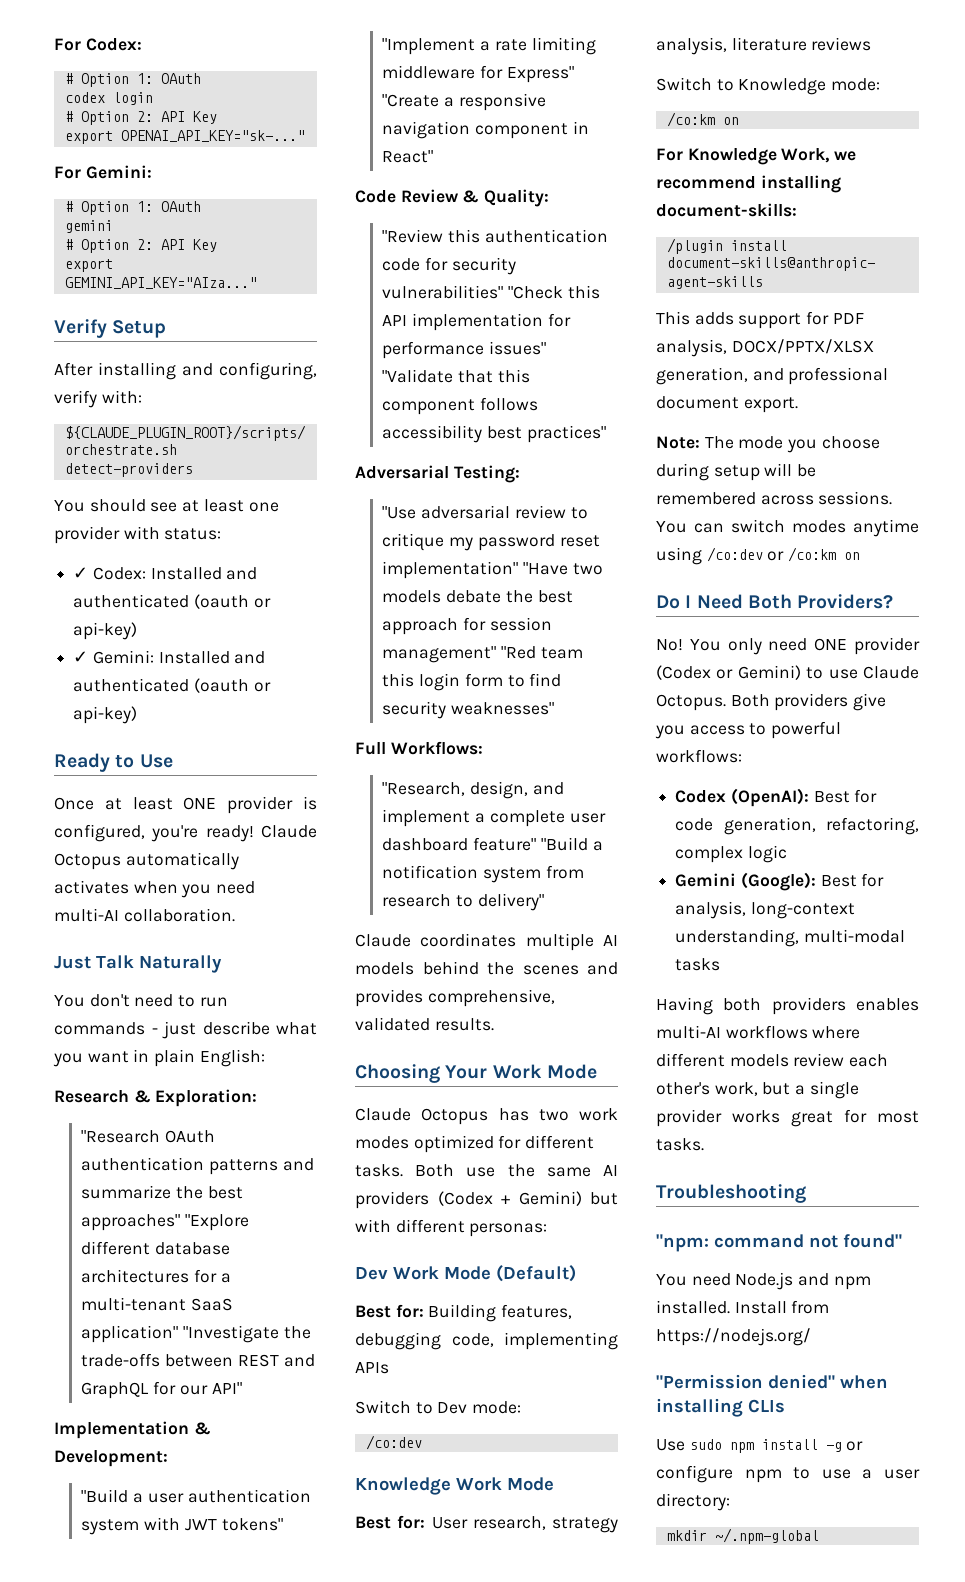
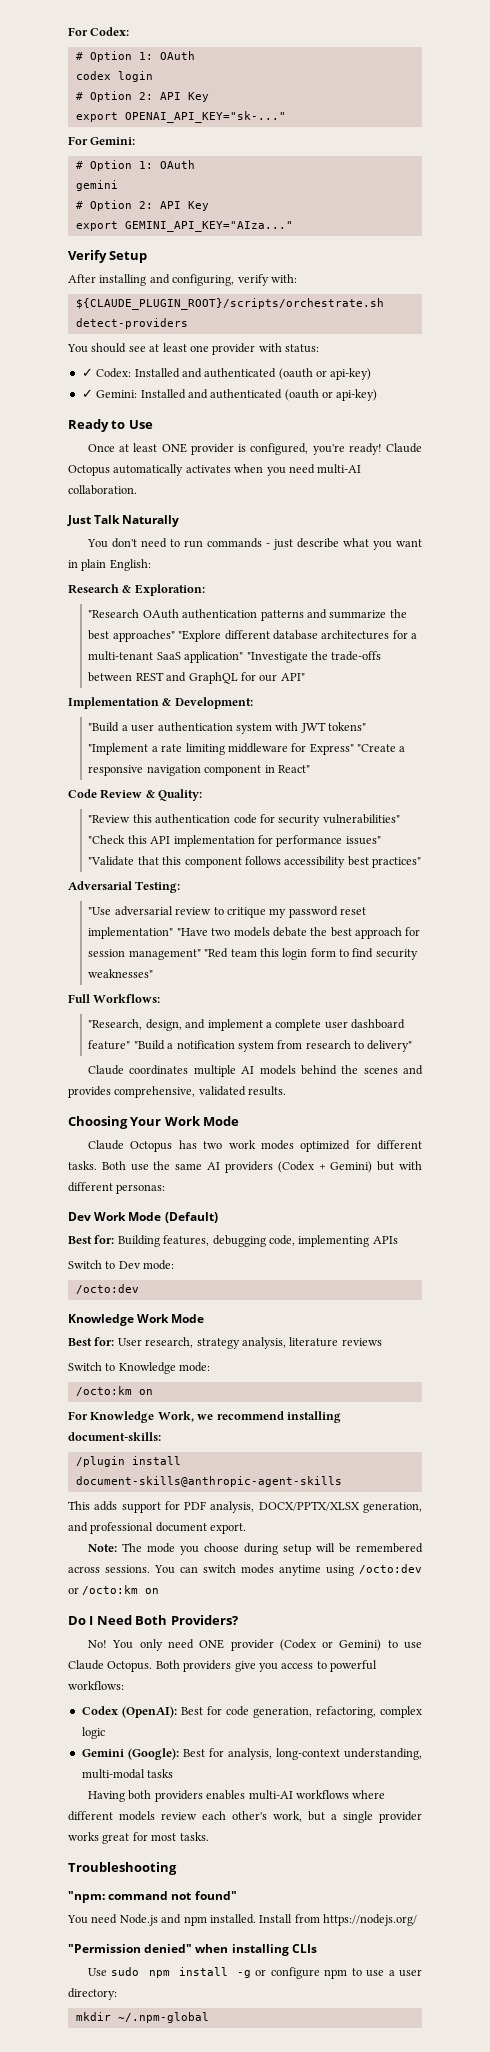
[365,1435,422,1450] /co:dev -> [75,1284,139,1294] /octo:dev
[666,112,715,127] /co:km -> [75,1386,132,1396] /octo:km
[706,547,837,562] /co:dev or /co:km -> [359,1564,422,1574] [68,1585,139,1595] /octo:dev or /octo:km

